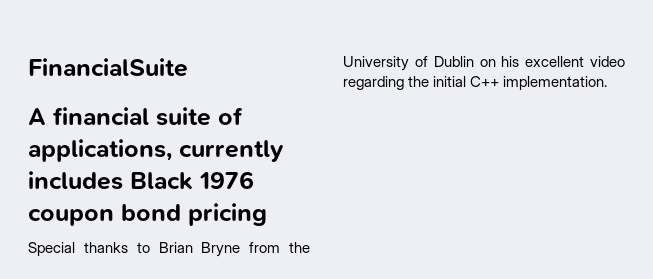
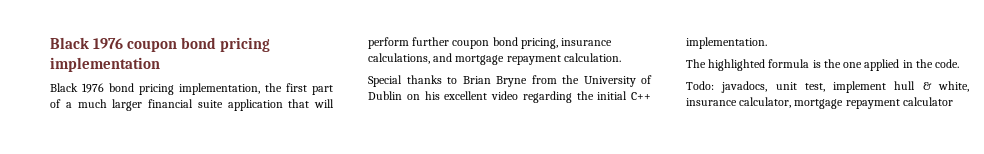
[28,58,188,77] [28,107,243,126] [28,139,284,162] [28,171,123,190] FinancialSuite // A financial suite of applications, currently includes -> (50, 43) none
(267, 214) none -> [50,57,160,72] [50,83,333,95] [50,99,334,111] [368,37,613,49] [368,53,621,65] implementation // Black 1976 bond pricing implementation, the first part of a much larger financial suite application that will perform further coupon bond pricing, insurance calculations, and mortgage repayment calculation.
(608, 83) none -> [686,59,960,71] [686,81,969,93] [686,97,953,109] // The highlighted formula is the one applied in the code. // Todo: javadocs, unit test, implement hull & white, insurance calculator, mortgage repayment calculator

